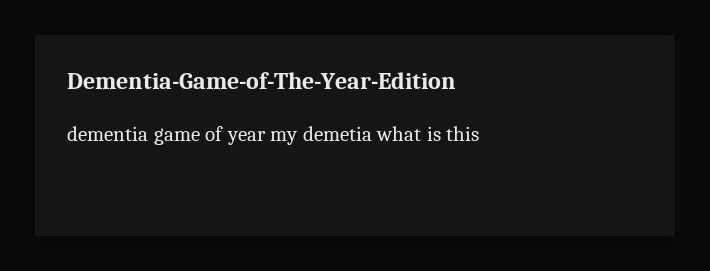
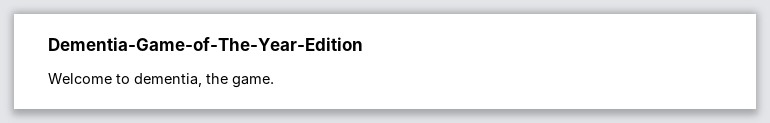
[67,126,480,145] dementia game of year my demetia what is this -> [48,73,274,88] Welcome to dementia, the game.

